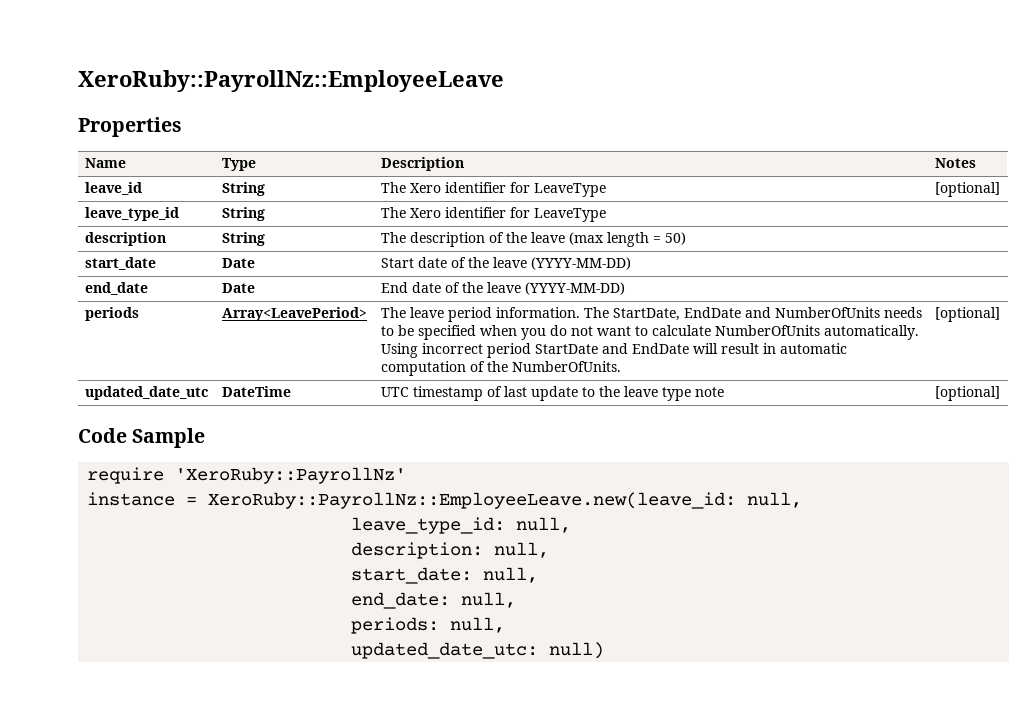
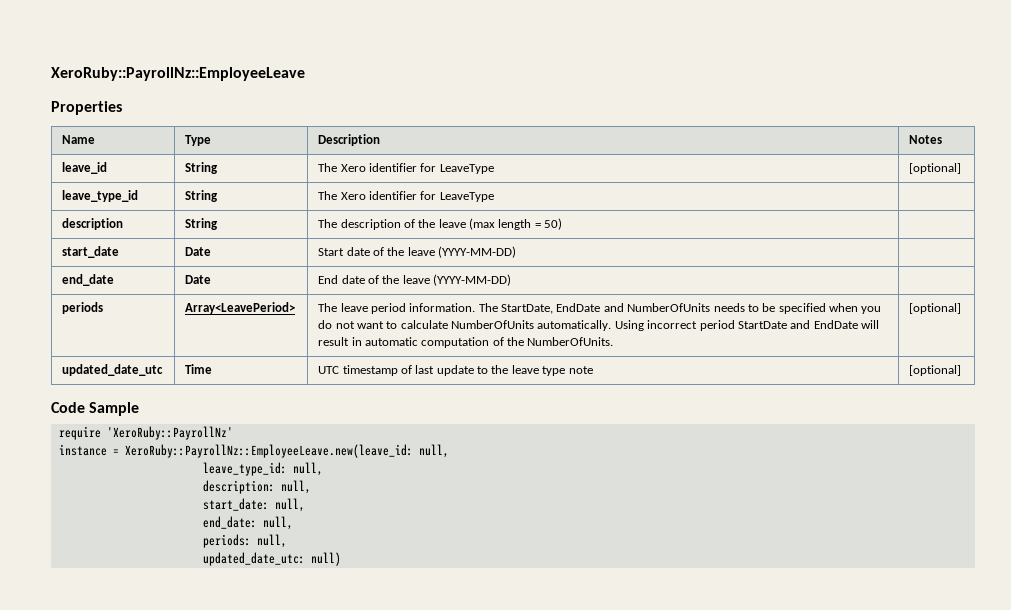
[221,386,291,397] DateTime -> [185,364,213,374] Time

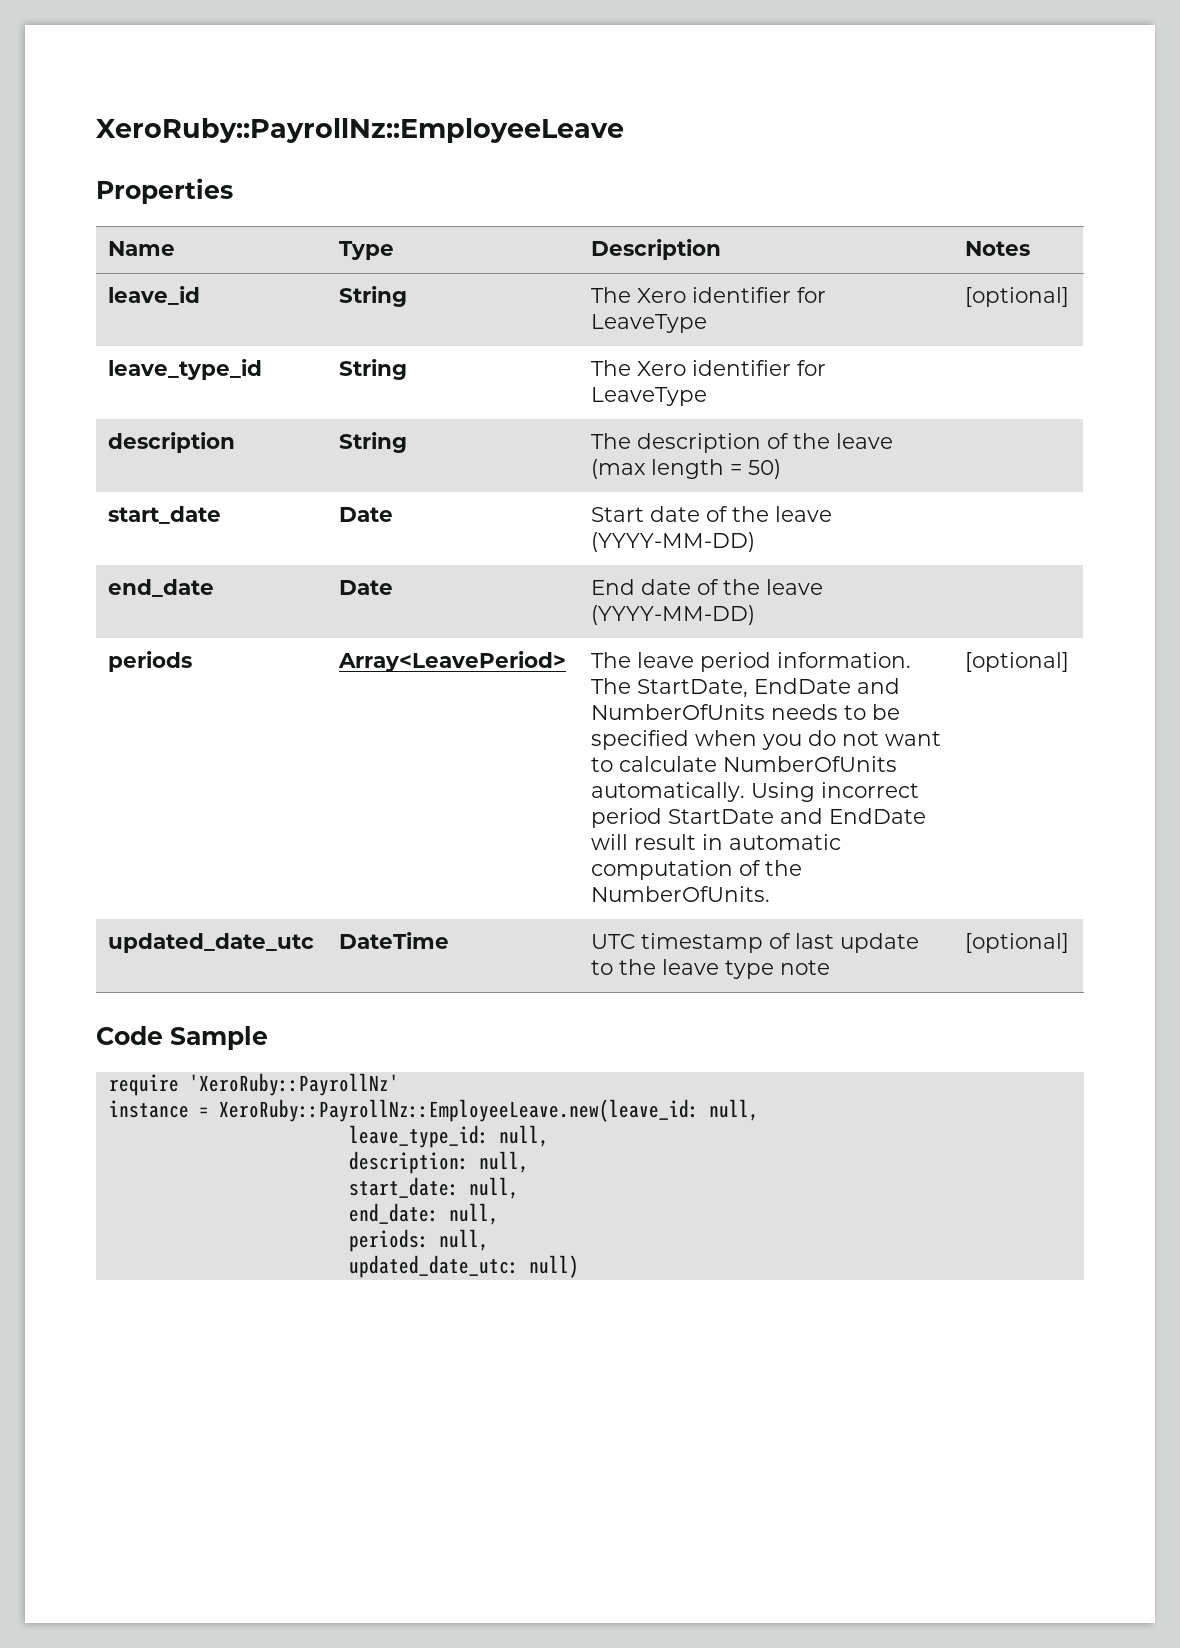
[185,364,213,374] Time -> [339,932,450,949] DateTime

